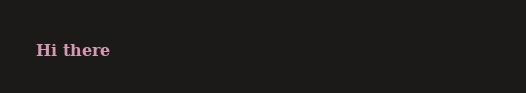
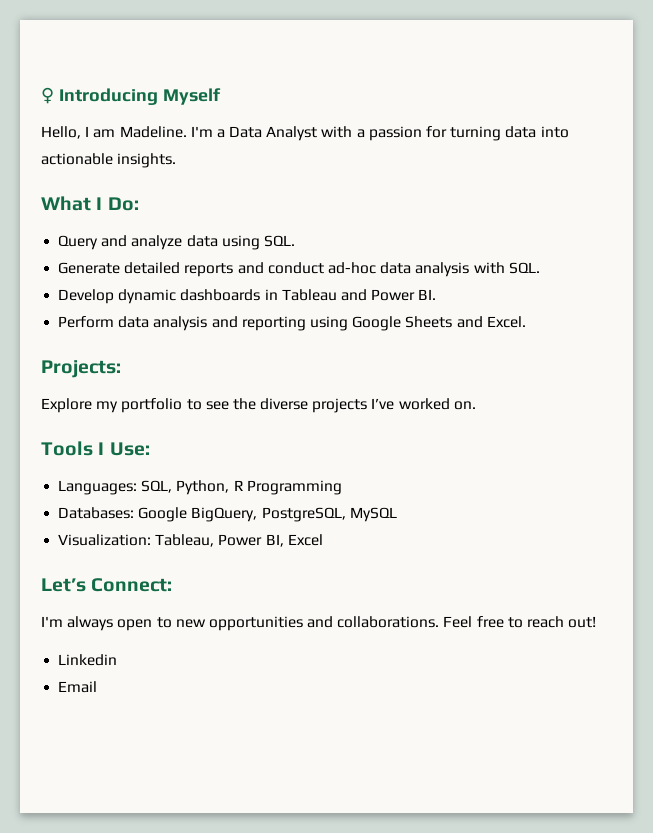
[36,44,110,56] Hi there -> [41,87,221,105] [41,126,569,141] [41,153,177,168] [41,196,139,211] [58,235,295,250] [58,262,540,277] [58,289,437,304] [58,316,526,331] [41,360,121,378] [41,398,476,413] [41,441,150,456] [58,480,342,495] [58,507,397,522] [58,534,323,547] [41,578,173,592] [41,616,597,631] [58,654,118,666] [58,681,98,693] ♀ Introducing Myself // Hello, I am Madeline. I'm a Data Analyst with a passion for turning data into actionable insights. // What I Do: // Query and analyze data using SQL. // Generate detailed reports and conduct ad-hoc data analysis with SQL. // Develop dynamic dashboards in Tableau and Power BI. // Perform data analysis and reporting using Google Sheets and Excel. // Projects: // Explore my portfolio to see the diverse projects I’ve worked on. // Tools I Use: // Languages: SQL, Python, R Programming // Databases: Google BigQuery, PostgreSQL, MySQL // Visualization: Tableau, Power BI, Excel // Let’s Connect: // I'm always open to new opportunities and collaborations. Feel free to reach out! // Linkedin // Email

